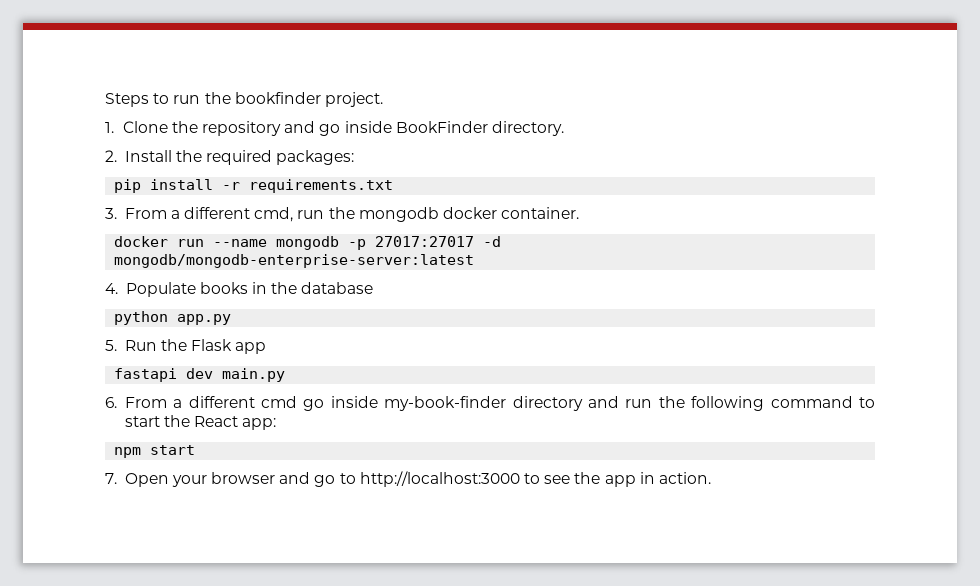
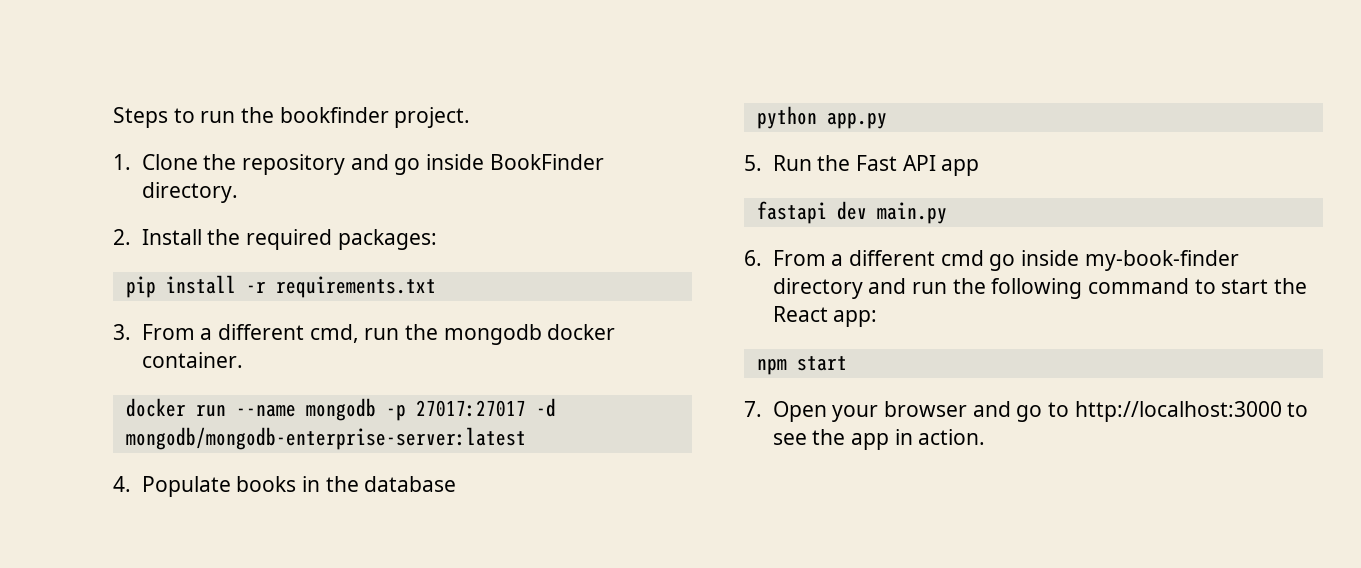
[191,339,233,351] Flask -> [855,155,936,171] Fast API

